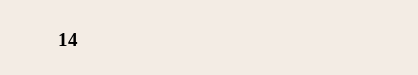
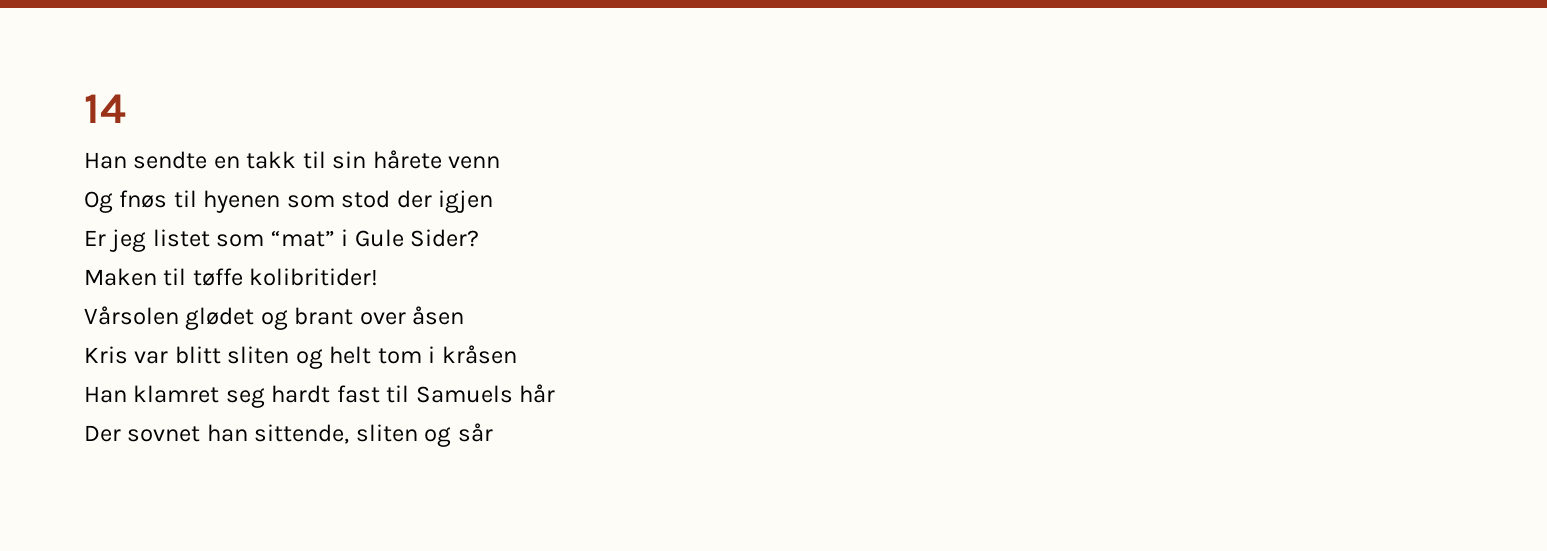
(78, 39) none -> [84,150,501,169] [84,190,494,213] [84,229,480,252] [84,268,379,286] [84,306,465,330] [84,345,517,369] [84,384,556,408] [84,423,493,447] // Han sendte en takk til sin hårete venn // Og fnøs til hyenen som stod der igjen // Er jeg listet som “mat” i Gule Sider? // Maken til tøffe kolibritider! // Vårsolen glødet og brant over åsen // Kris var blitt sliten og helt tom i kråsen // Han klamret seg hardt fast til Samuels hår // Der sovnet han sittende, sliten og sår

